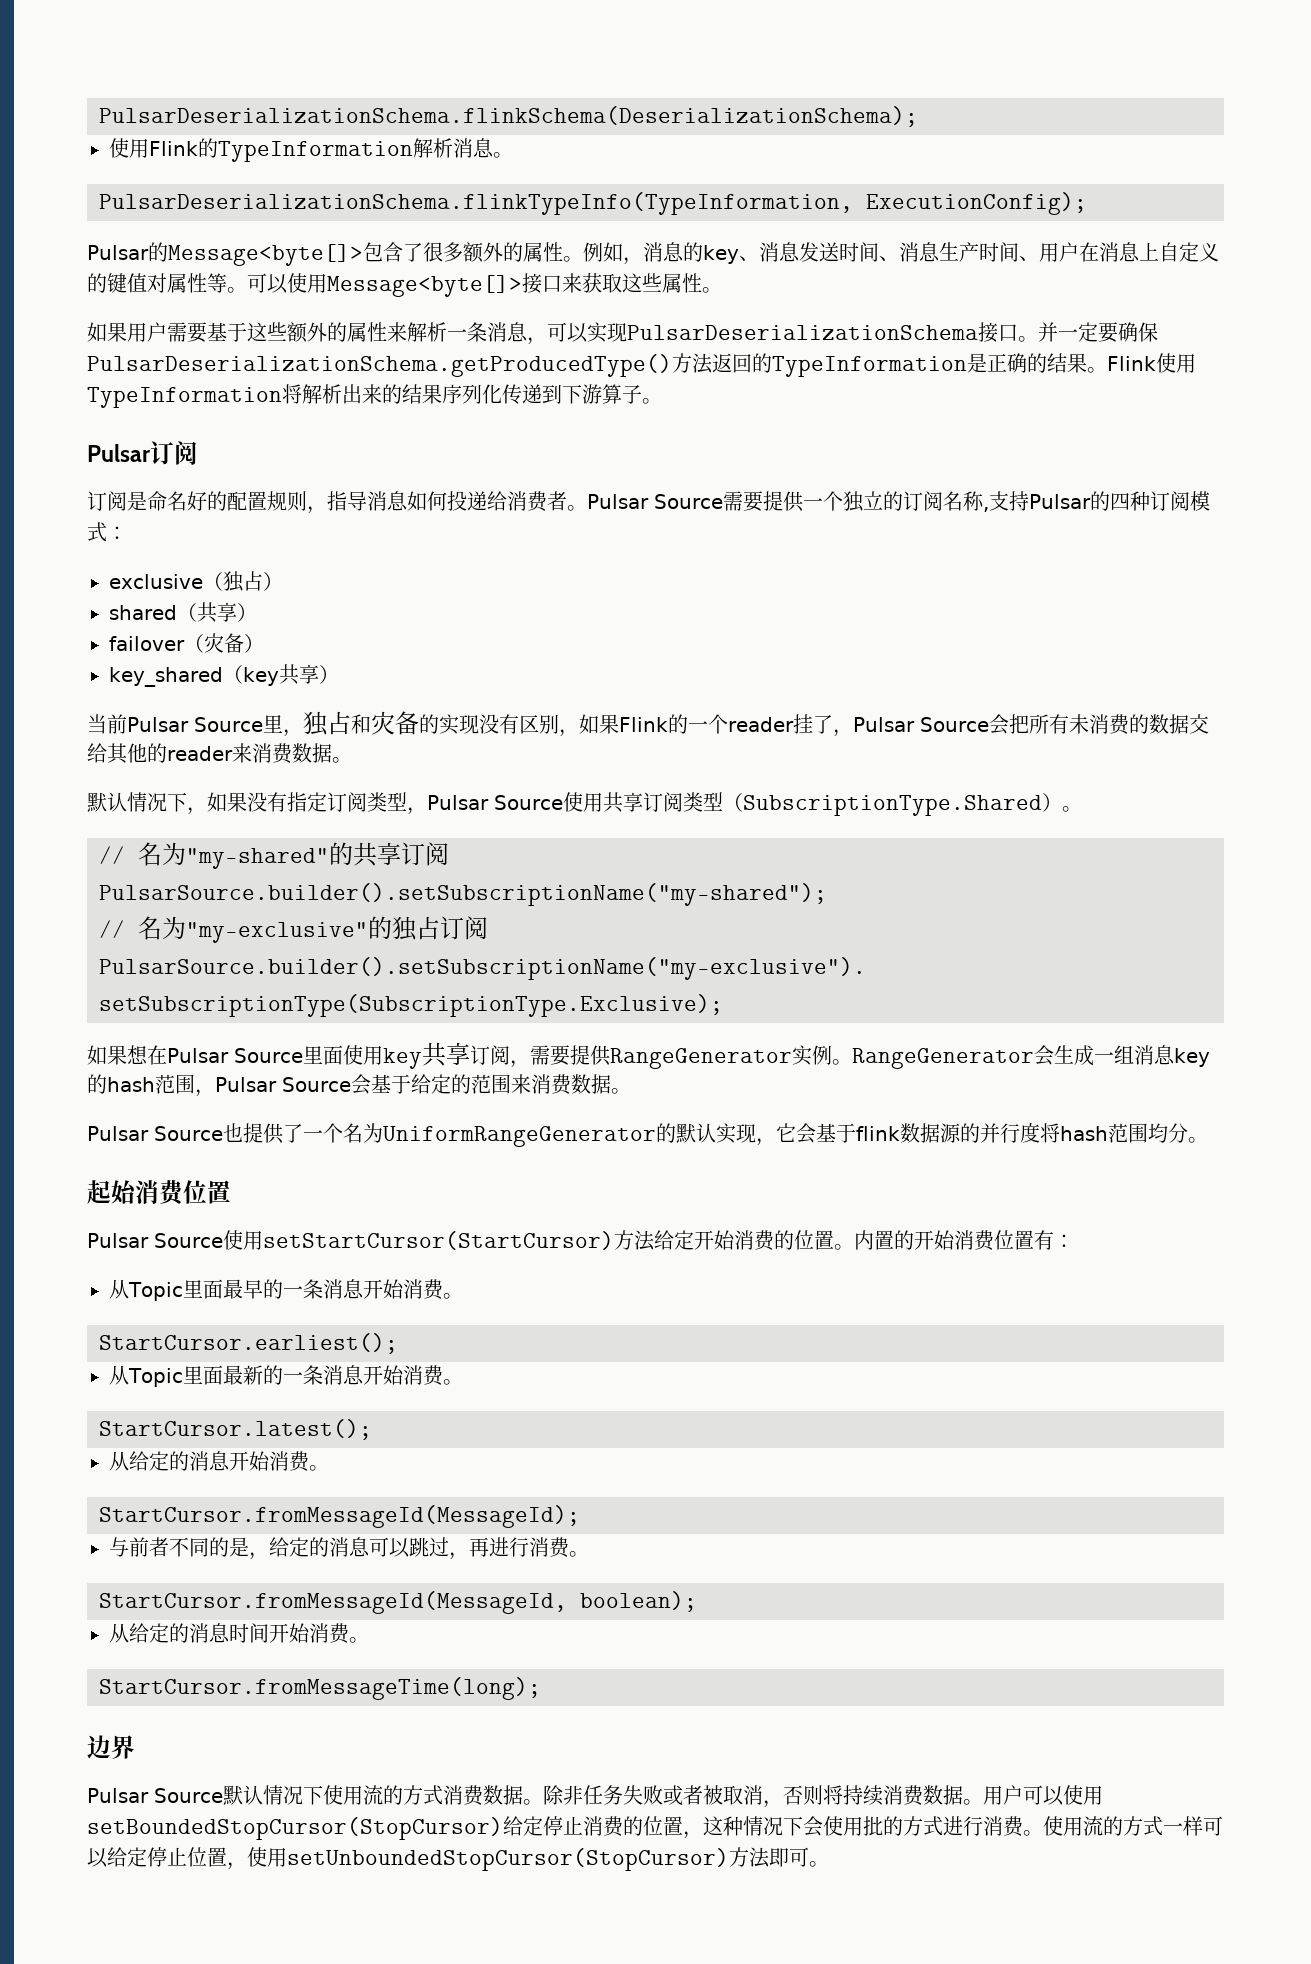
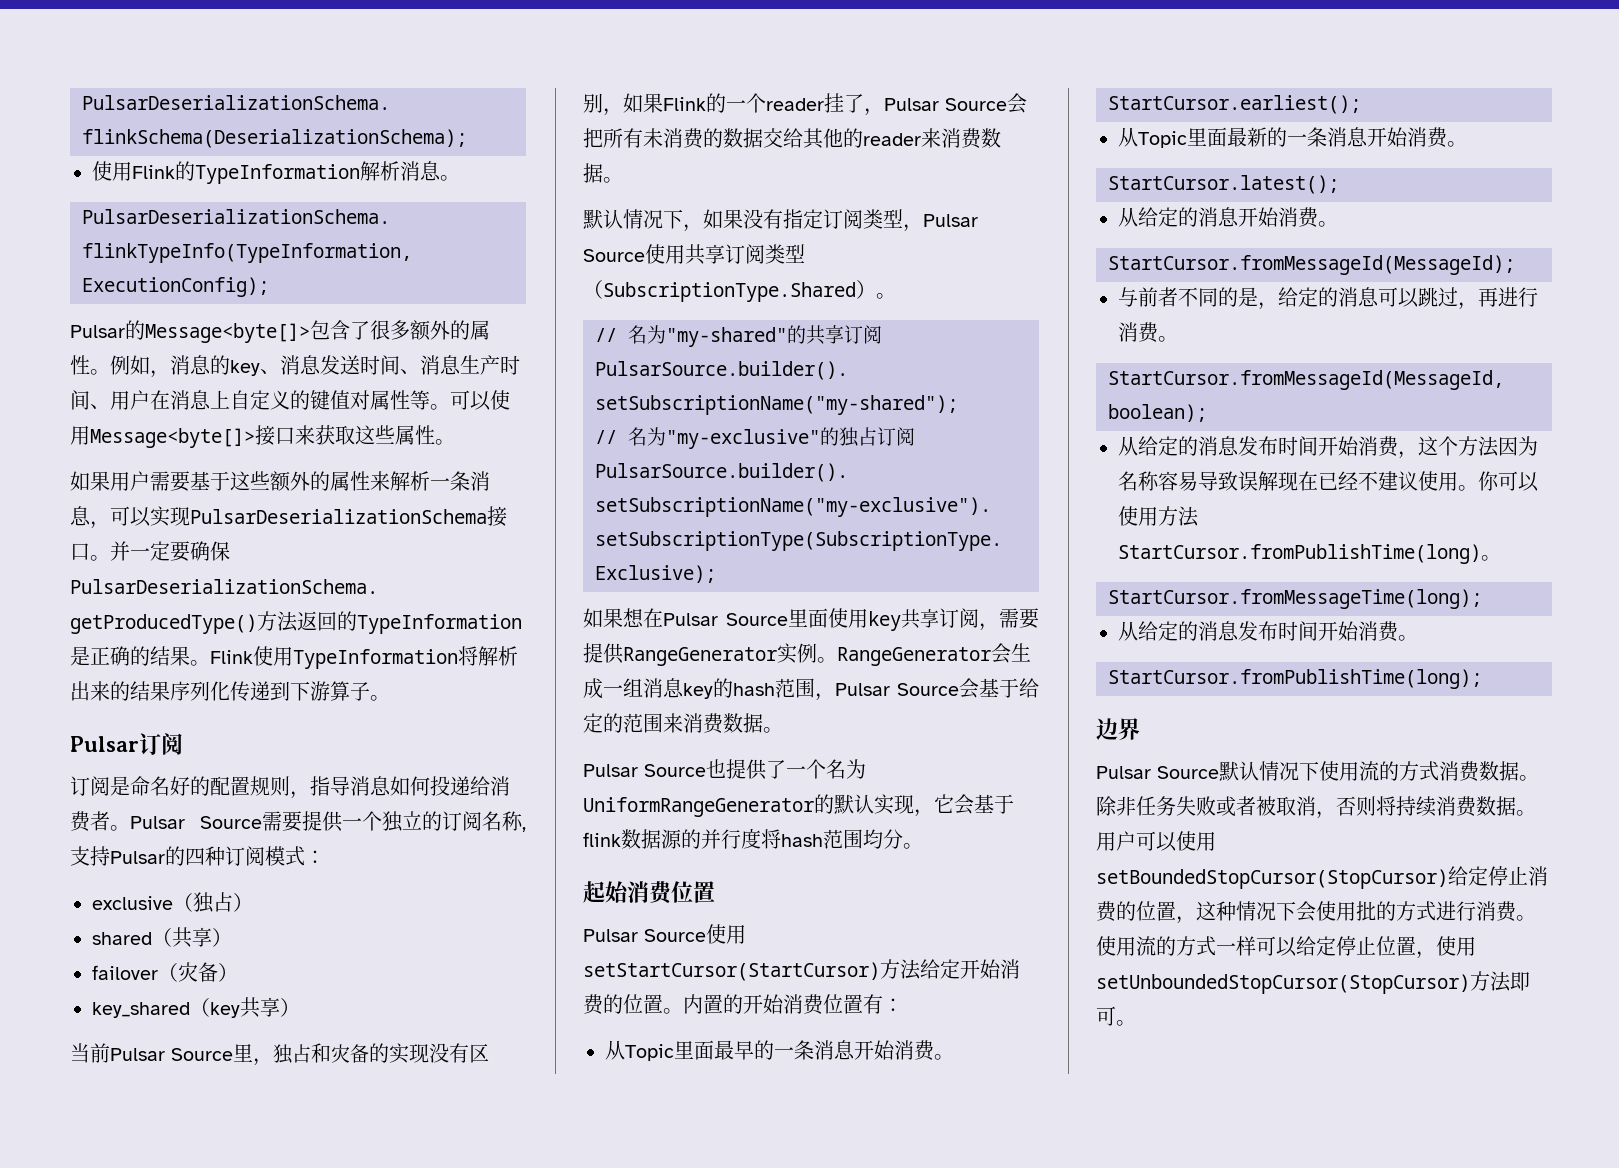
(230, 1633) none -> [1238,436,1538,459] [1118,471,1539,492] [1118,506,1199,527] [1118,544,1501,564] [1108,589,1482,609] [1118,621,1278,641] 发布时间开始消费，这个方法因为名称容易导致误解现在已经不建议使用。你可以使用方法StartCursor.fromPublishTime(long)。 // StartCursor.fromMessageTime(long); // 从给定的消息发布
[99,1677,541,1700] StartCursor.fromMessageTime(long); -> [1108,669,1482,689] StartCursor.fromPublishTime(long);

